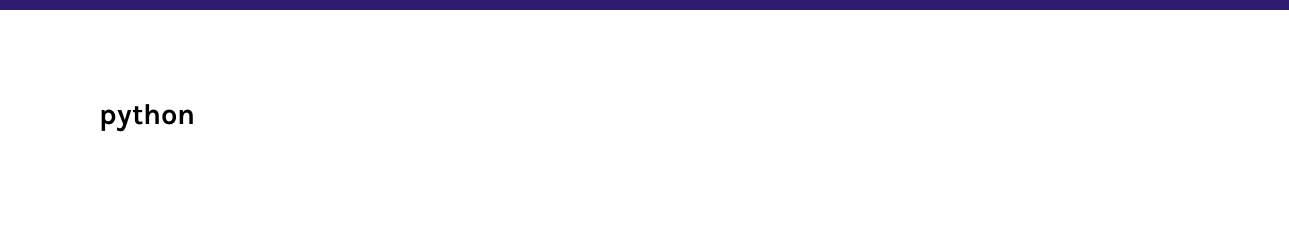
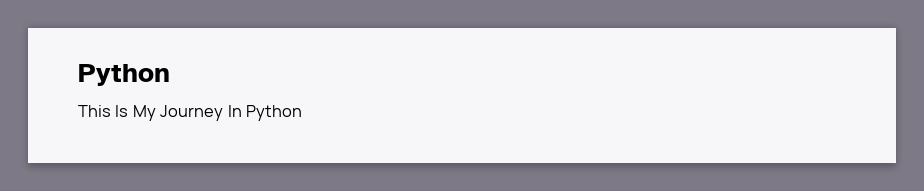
[99,104,195,132] python -> [78,64,170,86] [78,105,303,121] Python // This Is My Journey In Python

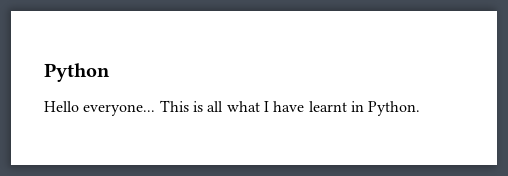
[78,105,303,121] This Is My Journey In Python -> [44,100,421,116] Hello everyone... This is all what I have learnt in Python.

